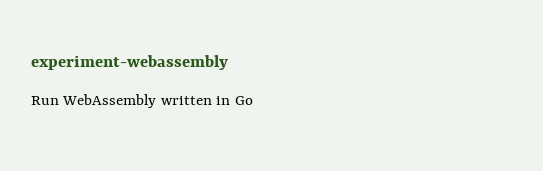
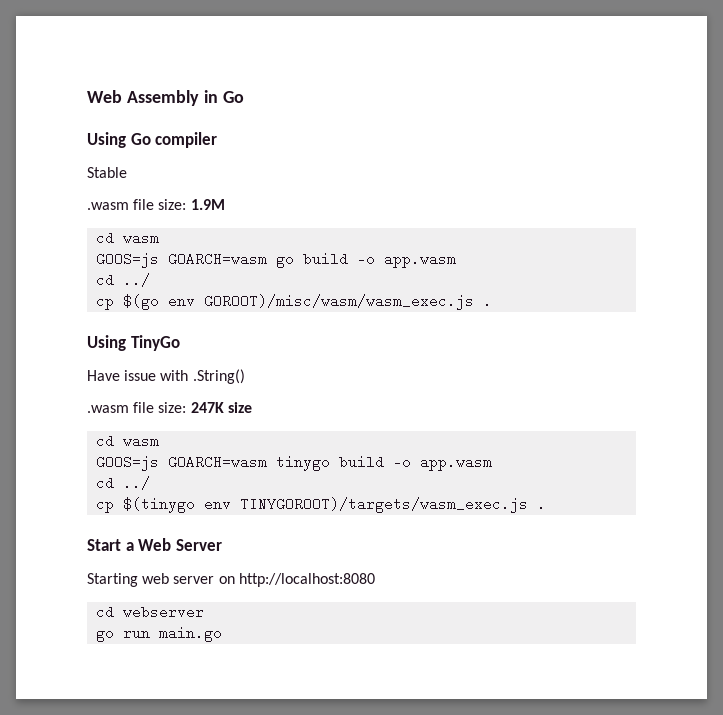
[31,55,228,70] [31,94,253,108] experiment-webassembly // Run WebAssembly written in Go -> [87,90,244,106] [87,132,218,148] [87,167,127,178] [87,199,225,210] [96,231,160,245] [96,252,457,268] [96,273,151,287] [96,294,493,310] [87,335,180,351] [87,369,245,384] [87,402,252,413] [96,434,160,448] [96,455,493,471] [96,476,151,490] [96,497,547,513] [87,538,222,551] [87,573,375,587] [96,605,205,619] [96,626,223,642] Web Assembly in Go // Using Go compiler // Stable // .wasm file size: 1.9M // cd wasm // GOOS=js GOARCH=wasm go build -o app.wasm // cd ../ // cp $(go env GOROOT)/misc/wasm/wasm_exec.js . // Using TinyGo // Have issue with .String() // .wasm file size: 247K size // cd wasm // GOOS=js GOARCH=wasm tinygo build -o app.wasm // cd ../ // cp $(tinygo env TINYGOROOT)/targets/wasm_exec.js . // Start a Web Server // Starting web server on http://localhost:8080 // cd webserver // go run main.go

